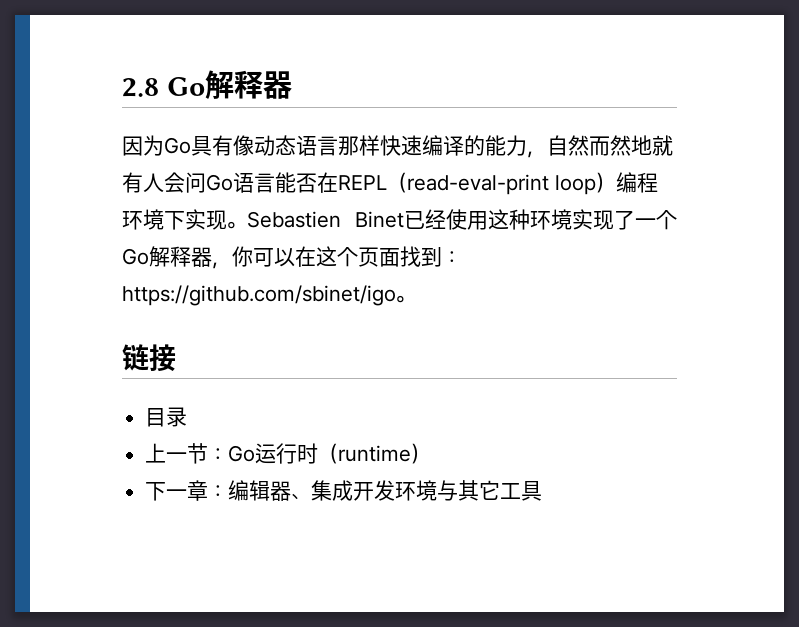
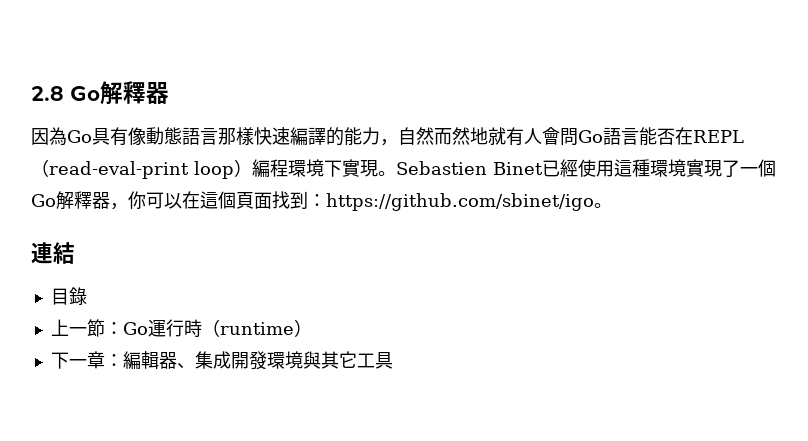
[233,70,263,99] 释 -> [123,81,147,104] 釋
[143,135,164,156] 为 -> [49,127,67,146] 為
[254,135,464,156] 动态语言那样快速编译 -> [146,127,326,146] 動態語言那樣快速編譯
[164,172,254,193] 会问Go语 -> [542,127,621,146] 會問Go語
[615,172,658,193] [122,209,677,230] [122,246,191,267] 编程环境下实现。Sebastien Binet已经使用这种环境实现了一个Go解释 -> [252,159,776,178] [31,191,92,210] 編程環境下實現。Sebastien Binet已經使用這種環境實現了一個Go解釋
[316,246,379,267] 这个页 -> [200,191,254,209] 這個頁
[122,344,176,372] 链接 -> [31,242,75,264] 連結
[166,407,188,427] 录 -> [68,287,87,305] 錄
[187,443,319,464] 节：Go运行时 -> [86,319,202,337] 節：Go運行時
[228,480,271,501] 编辑 -> [122,351,159,370] 編輯
[353,480,459,501] 开发环境与 -> [230,351,321,370] 開發環境與

